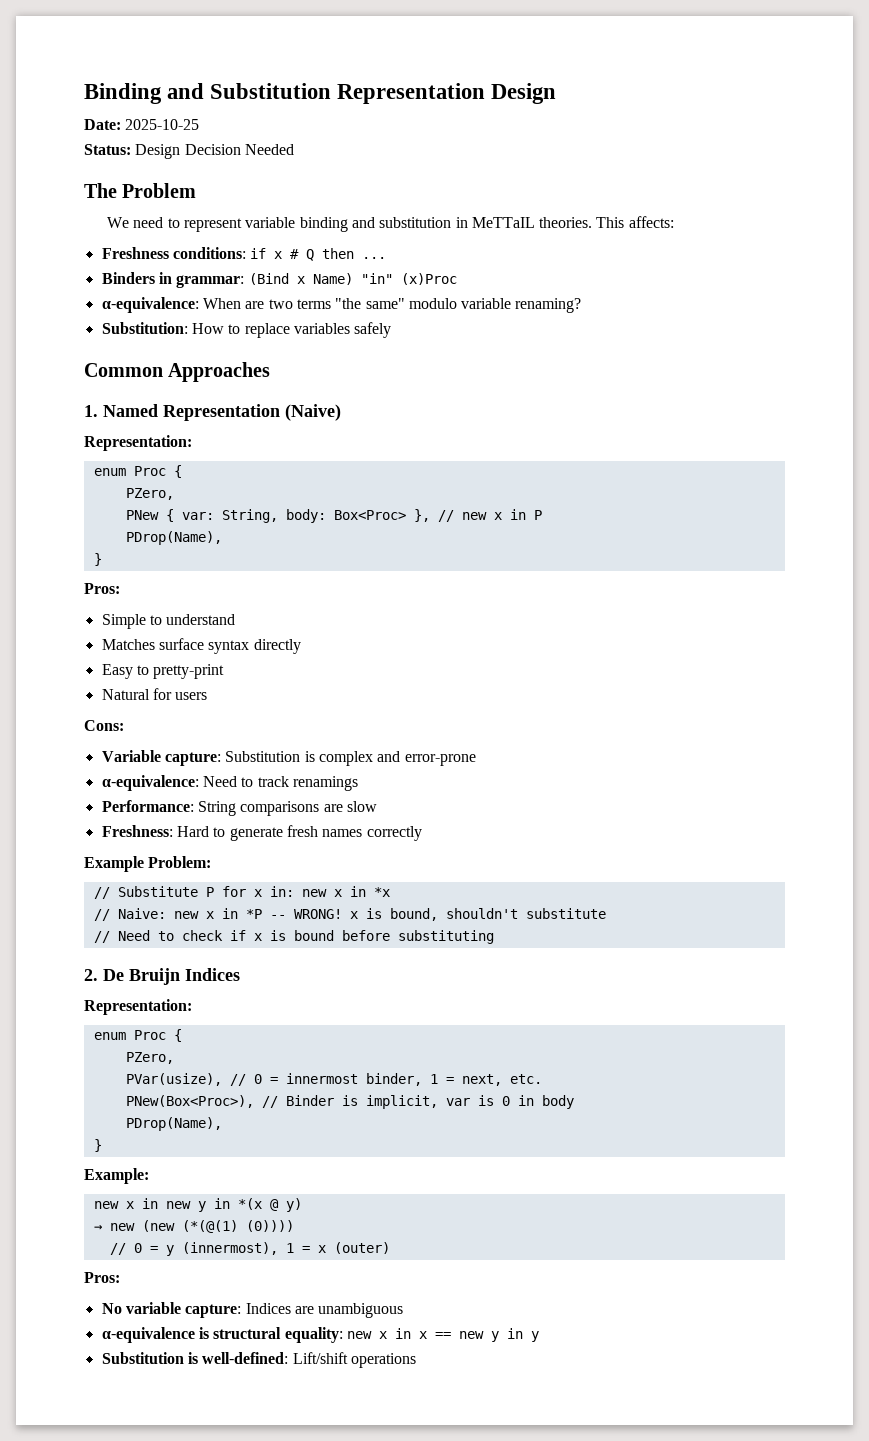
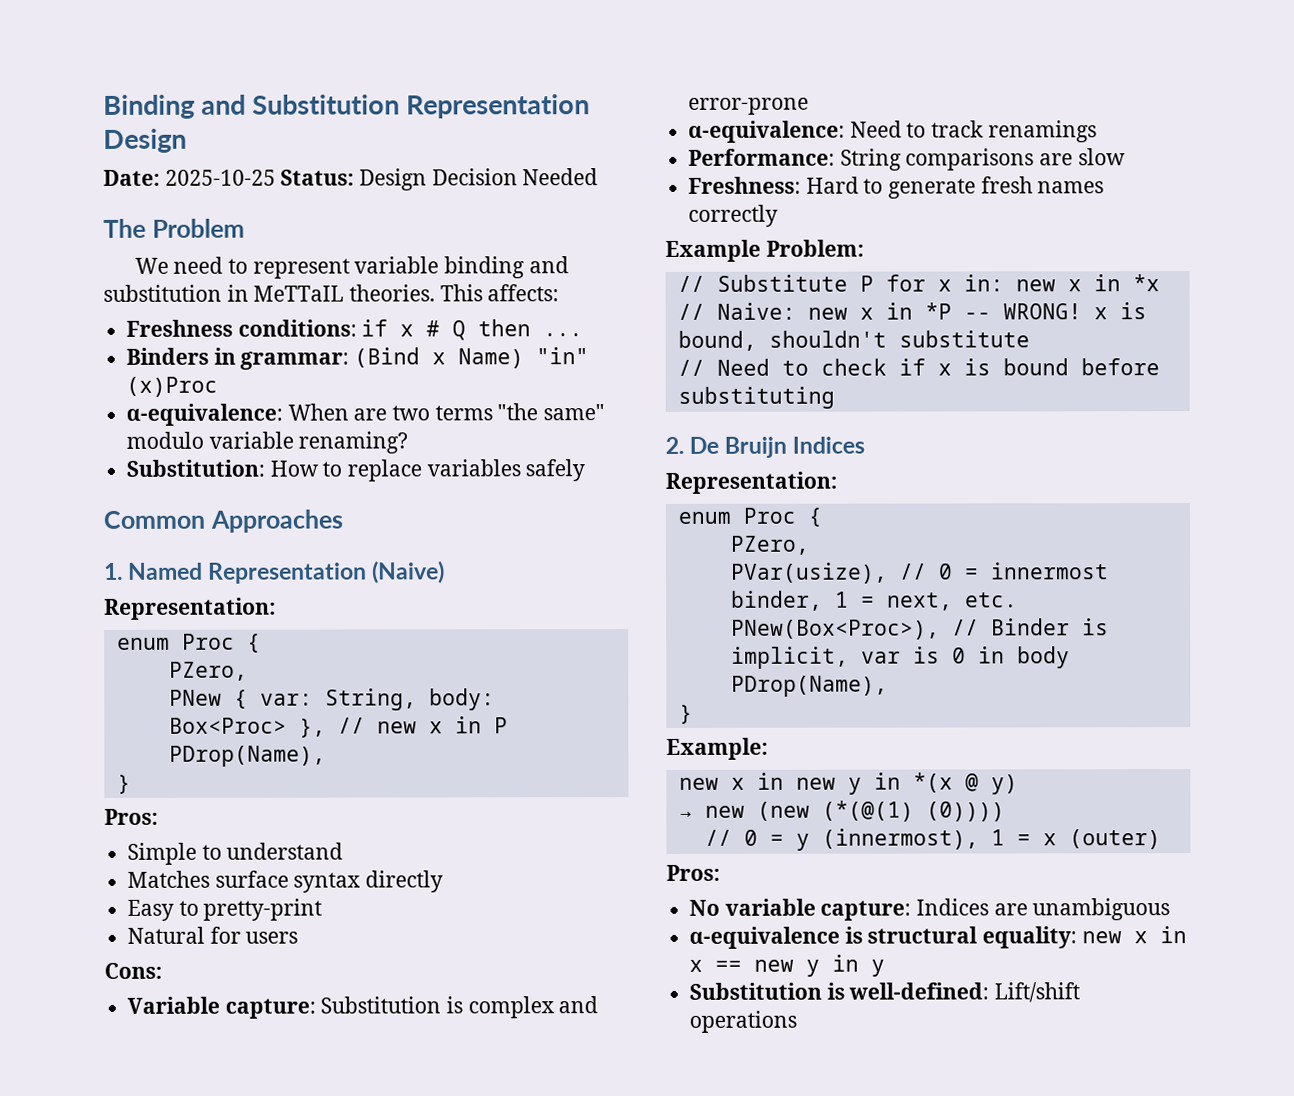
(200, 124) // -> (276, 177) none

